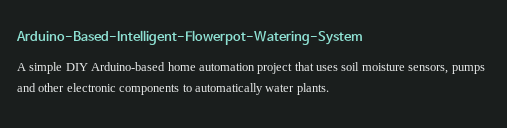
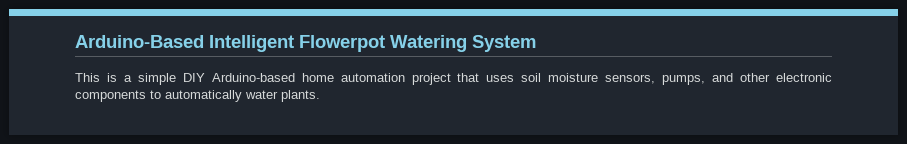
[16,30,363,45] [17,63,26,71] Arduino-Based-Intelligent-Flowerpot-Watering-System // A -> [75,35,536,52] [75,73,132,82] Arduino-Based Intelligent Flowerpot Watering System // This is a
[451,65,485,74] pumps -> [662,75,706,85] pumps,

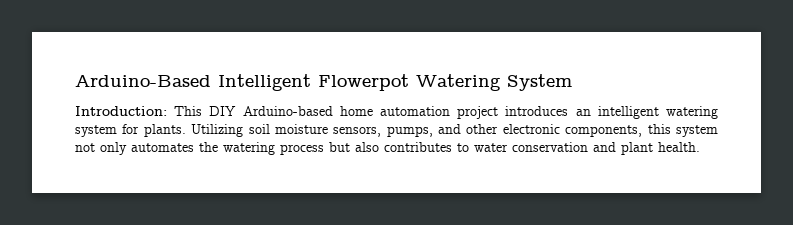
[75,73,176,85] This is a simple -> [75,106,203,116] Introduction: This
[457,73,515,82] that uses -> [505,106,718,119] [75,124,244,137] introduces an intelligent watering system for plants. Utilizing
[75,90,320,102] components to automatically water plants. -> [565,124,718,137] [75,142,700,155] components, this system not only automates the watering process but also contributes to water conservation and plant health.

